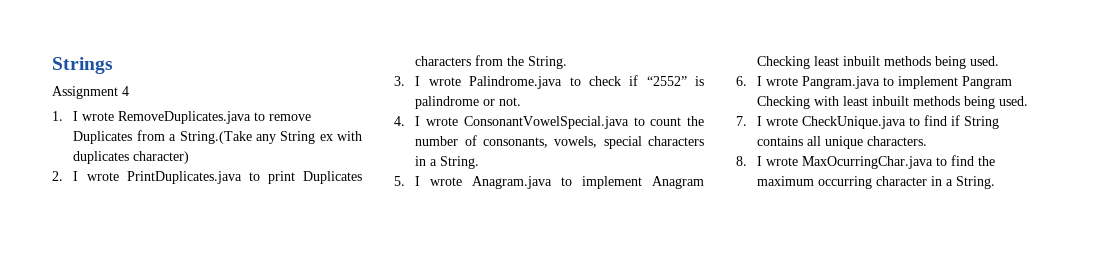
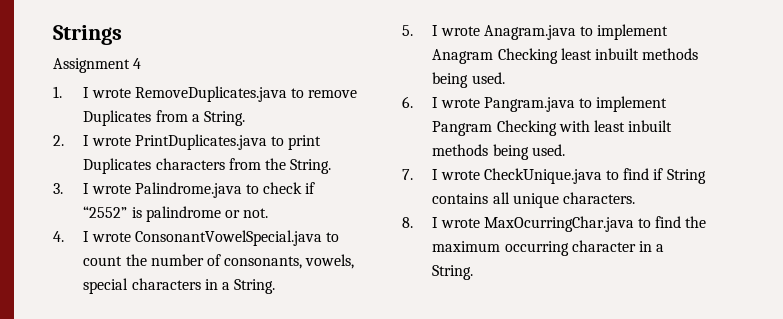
[179,131,362,144] [73,151,190,164] String.(Take any String ex with duplicates character) -> [204,111,246,126] String.

